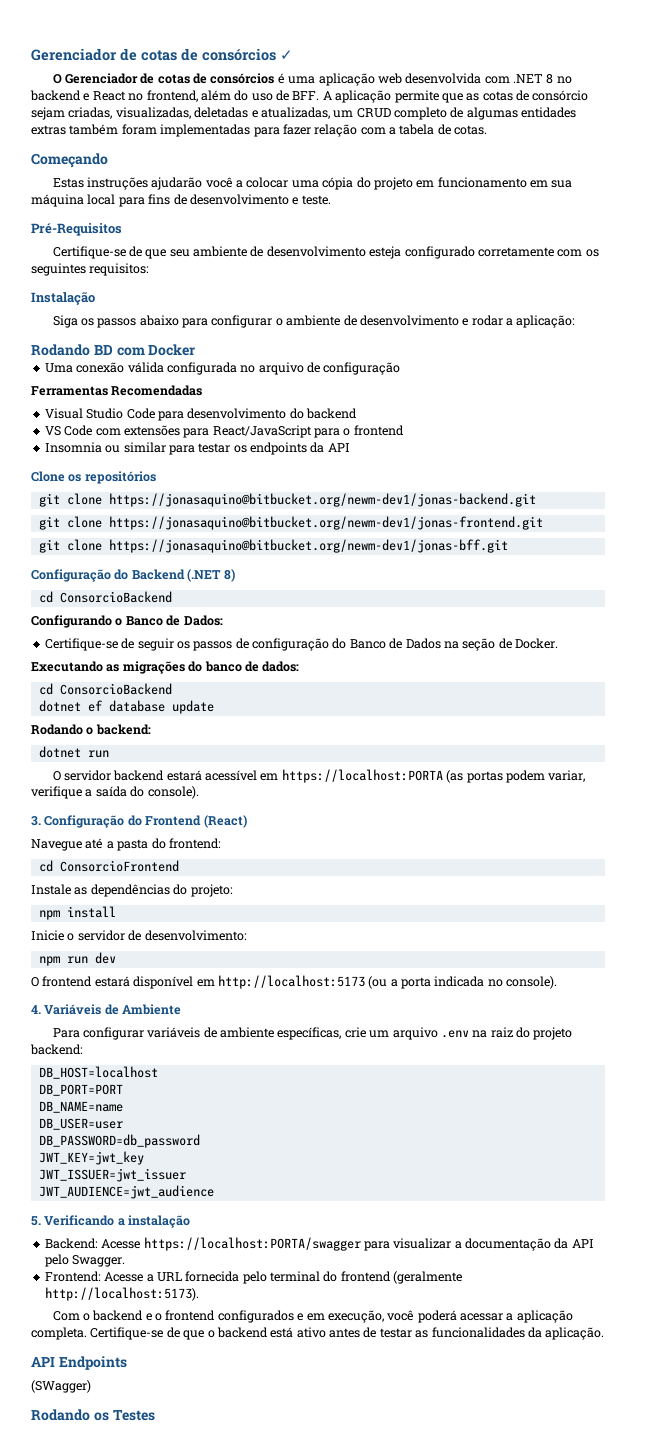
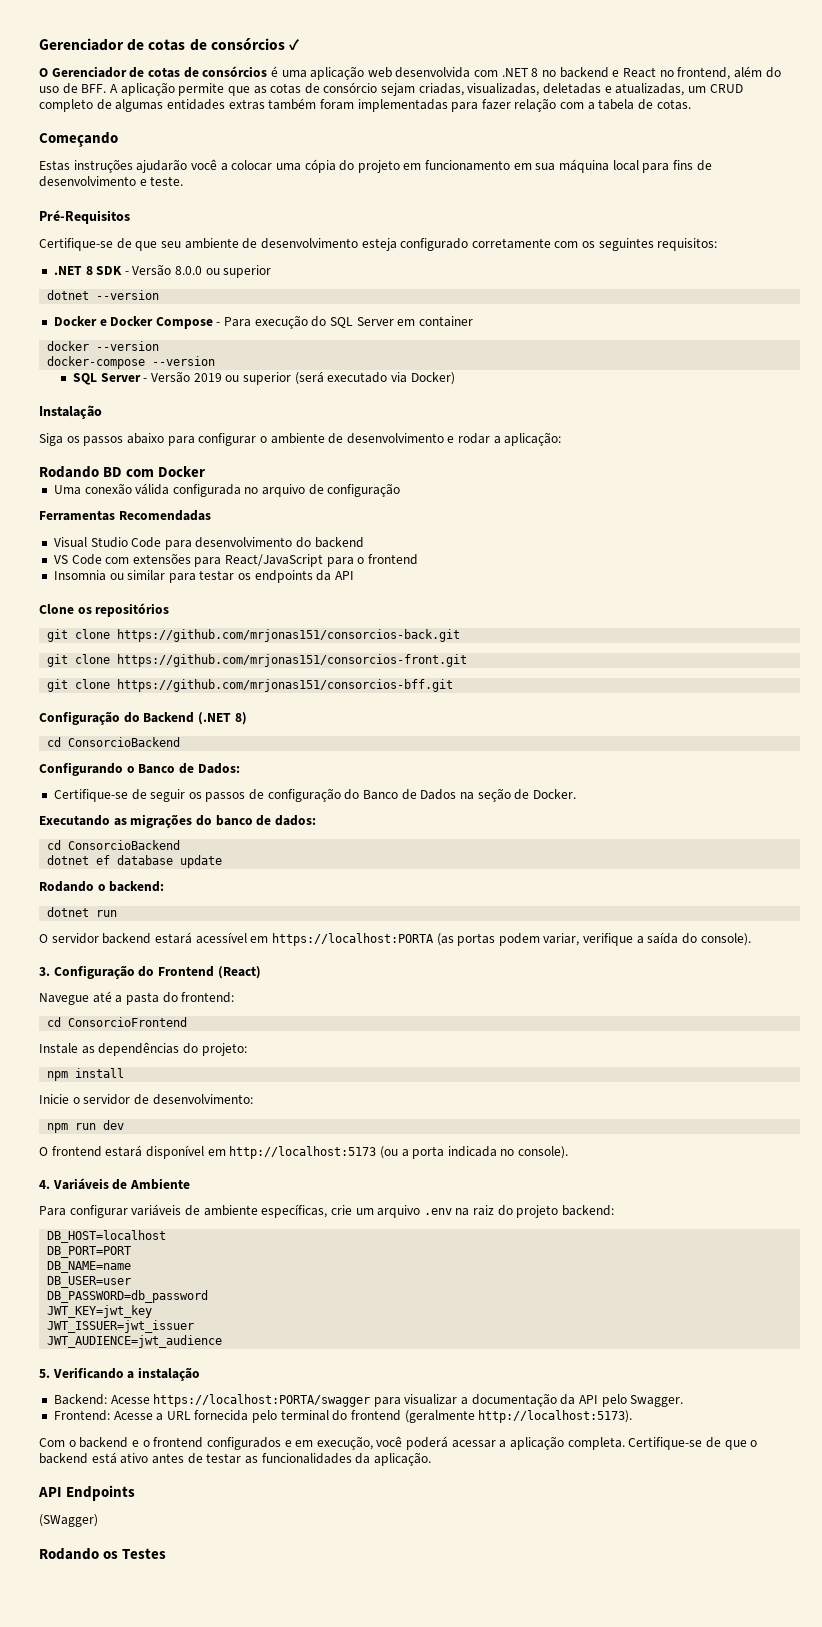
(150, 269) none -> [53,264,272,278] [47,290,160,300] [53,315,473,329] [47,341,160,351] [47,356,216,369] [73,371,455,385] // .NET 8 SDK - Versão 8.0.0 ou superior // dotnet --version // Docker e Docker Compose - Para execução do SQL Server em container // docker --version // docker-compose --version // SQL Server - Versão 2019 ou superior (será executado via Docker)
[108,493,536,507] [38,516,543,530] [38,539,508,553] https://jonasaquino@bitbucket.org/newm-dev1/jonas-backend.git // git clone https://jonasaquino@bitbucket.org/newm-dev1/jonas-frontend.git // git clone https://jonasaquino@bitbucket.org/newm-dev1/jonas-bff.git -> [117,629,461,642] [47,654,468,667] [47,679,454,692] https://github.com/mrjonas151/consorcios-back.git // git clone https://github.com/mrjonas151/consorcios-front.git // git clone https://github.com/mrjonas151/consorcios-bff.git

